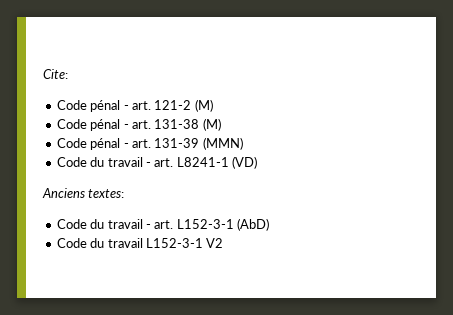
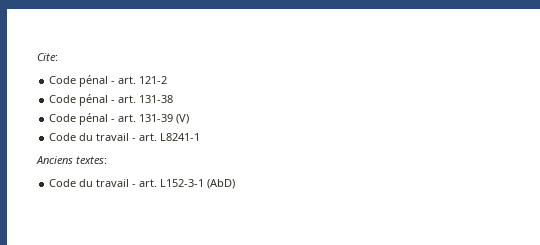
[194,99,213,112] (M) -> (168, 80) none
[202,118,221,131] (M) -> (174, 99) none
[202,137,243,150] (MMN) -> [176,114,190,124] (V)
[232,156,257,169] (VD) -> (201, 137) none
[56,238,224,248] // Code du travail L152-3-1 V2 -> (236, 184) none

